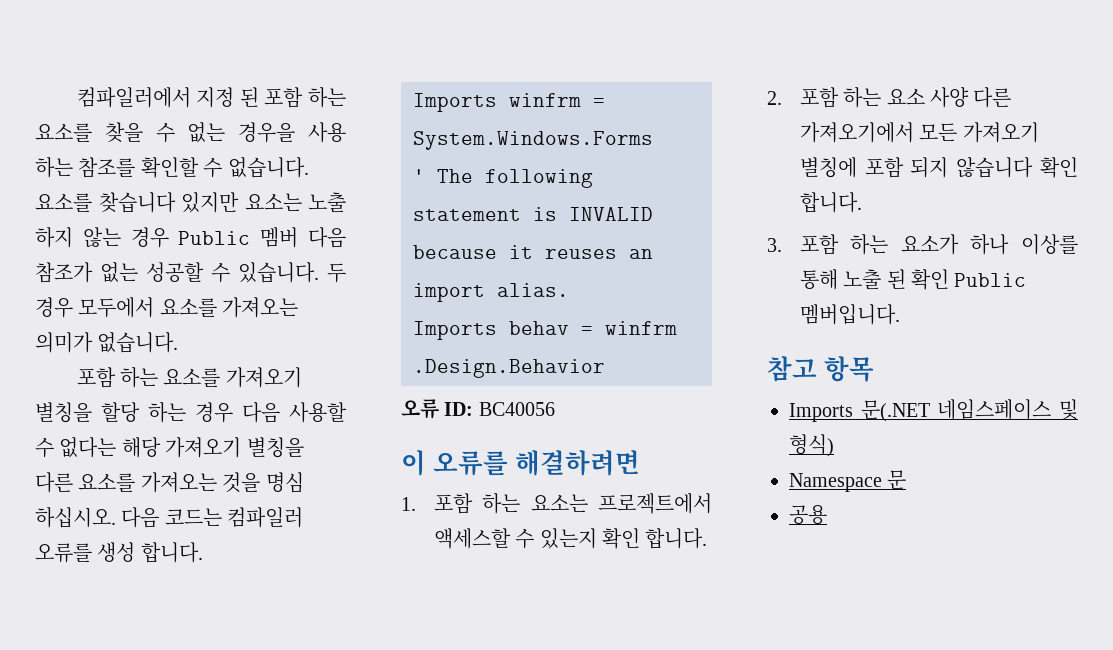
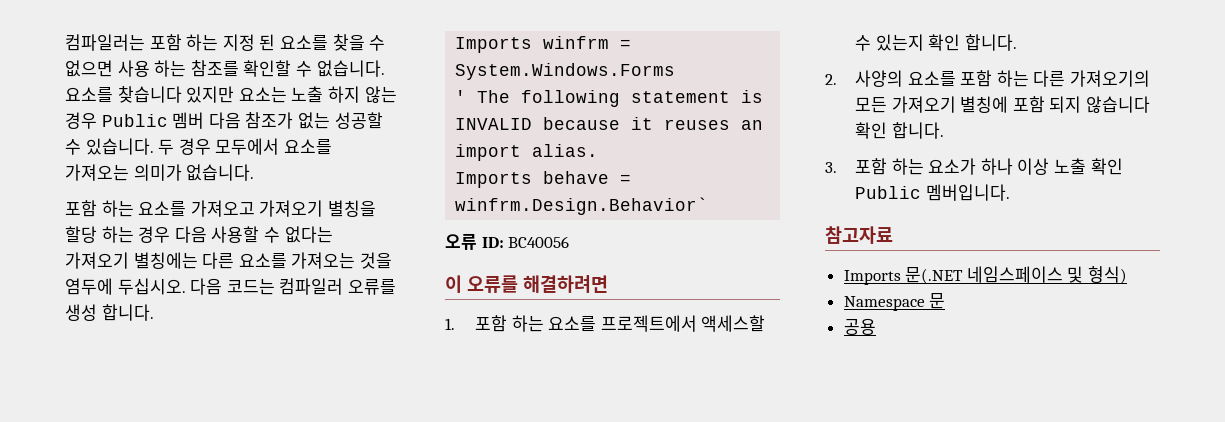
[76,87,346,108] 컴파일러에서 지정 된 포함 하는 -> [65,34,276,51] 컴파일러는 포함 하는 지정 된
[187,122,296,143] 없는 경우을 -> [65,60,113,77] 없으면
(221, 377) none -> [190,200,255,217] 가져오고
[121,437,304,458] 해당 가져오기 별칭을 -> [65,252,198,269] 가져오기 별칭에는
[265,472,304,493] [35,507,116,528] 명심 하십시오. -> [65,278,186,295] 염두에 두십시오.
[509,321,677,335] [413,359,605,378] behav = winfrm .Design.Behavior -> [543,171,632,184] [455,197,709,215] behave = winfrm.Design.Behavior`
[530,494,588,512] 요소는 -> [548,316,597,332] 요소를
[799,87,1012,108] [799,122,914,143] 포함 하는 요소 사양 다른 가져오기에서 -> [854,70,1150,87] 사양의 요소를 포함 하는 다른 가져오기의
[1021,234,1078,255] [799,269,906,290] 이상를 통해 노출 된 -> [1017,158,1086,175] 이상 노출
[767,356,874,382] 참고 항목 -> [825,226,893,244] 참고자료

